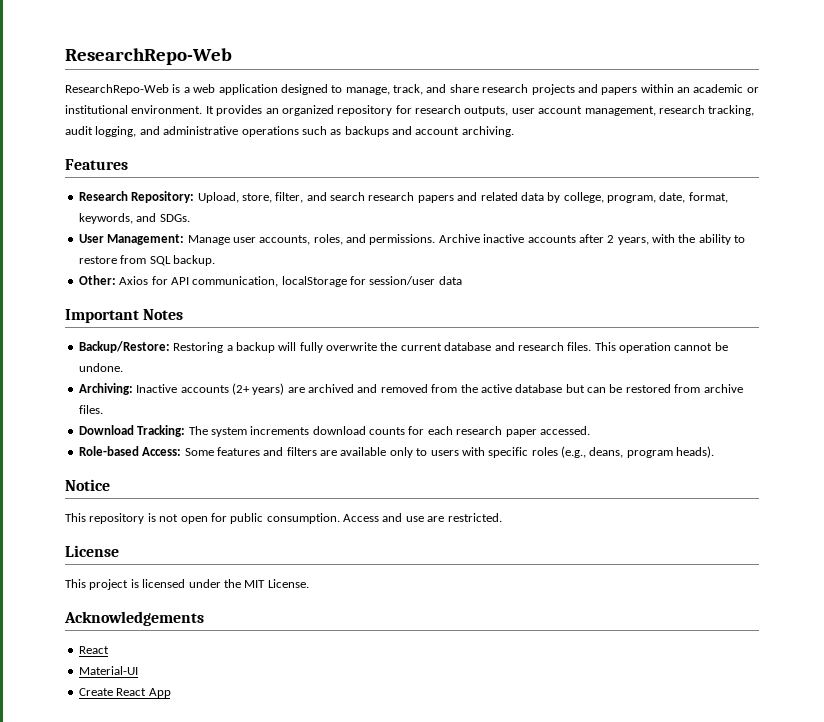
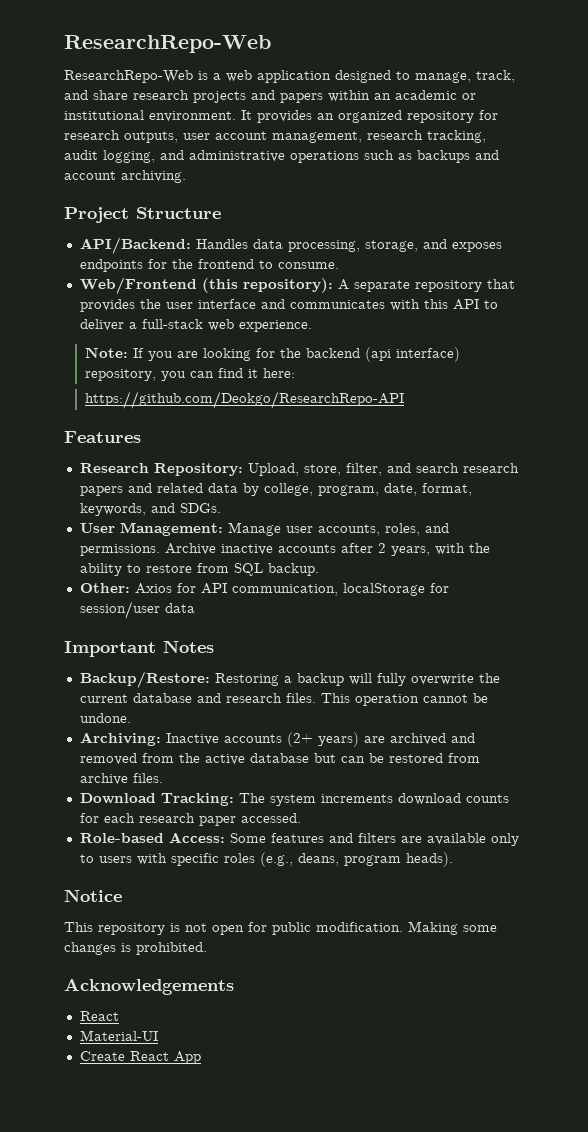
(514, 131) none -> [64,207,221,223] [79,237,502,254] [79,259,339,272] [79,277,515,294] [79,299,498,312] [79,319,312,332] [85,347,461,362] [85,368,296,381] [85,391,405,409] // Project Structure // API/Backend: Handles data processing, storage, and exposes endpoints for the frontend to consume. // Web/Frontend (this repository): A separate repository that provides the user interface and communicates with this API to deliver a full-stack web experience. // Note: If you are looking for the backend (api interface) repository, you can find it here: // https://github.com/Deokgo/ResearchRepo-API
[266,513,502,524] [65,545,119,557] [65,579,309,590] consumption. Access and use are restricted. // License // This project is licensed under the MIT License. -> [316,921,497,935] [64,942,207,955] modification. Making some changes is prohibited.

